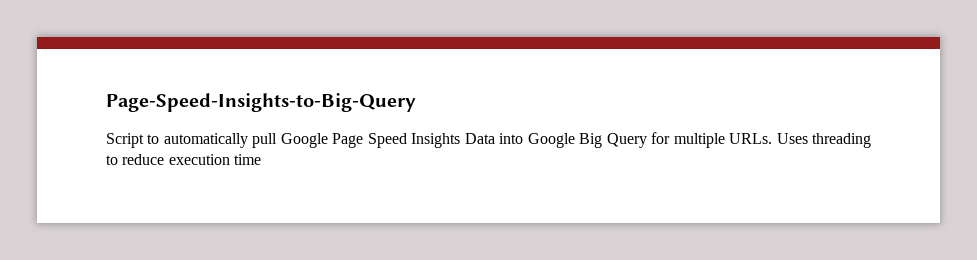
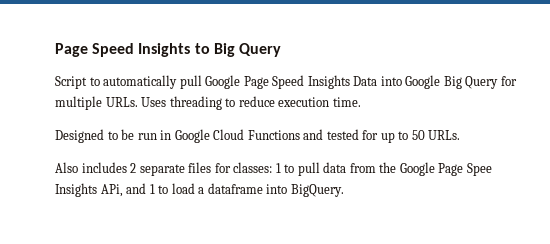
[106,93,416,112] Page-Speed-Insights-to-Big-Query -> [55,43,281,57] Page Speed Insights to Big Query
[233,154,261,165] time -> [332,97,361,107] [55,129,461,143] [55,162,492,176] [55,183,344,197] time. // Designed to be run in Google Cloud Functions and tested for up to 50 URLs. // Also includes 2 separate files for classes: 1 to pull data from the Google Page Spee Insights APi, and 1 to load a dataframe into BigQuery.

